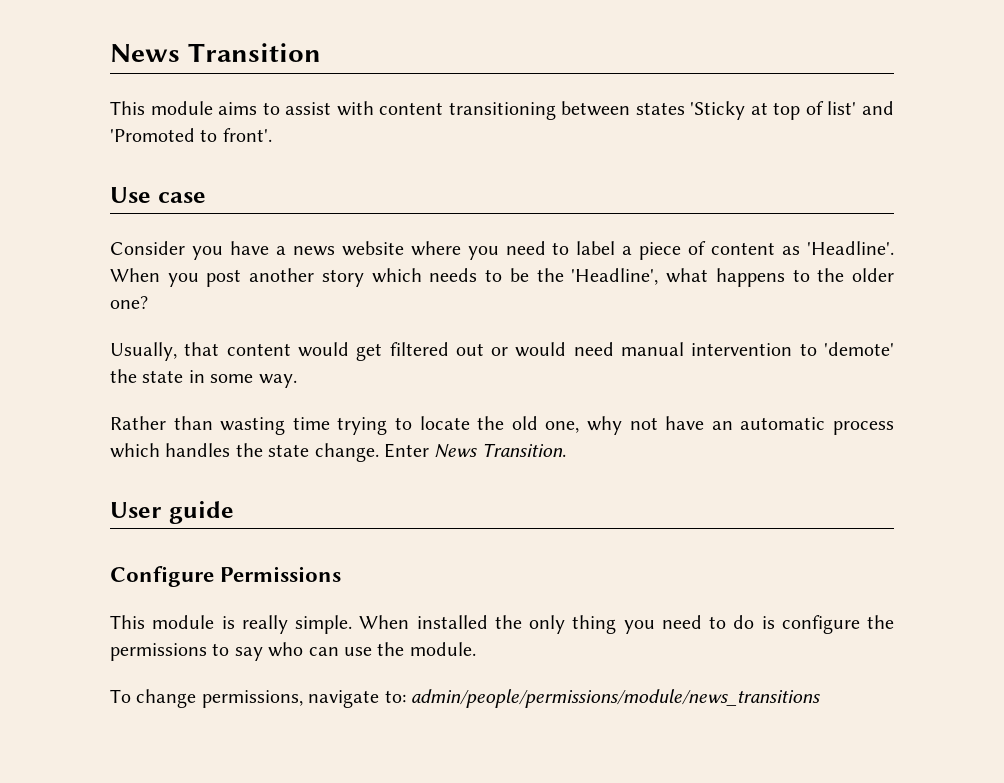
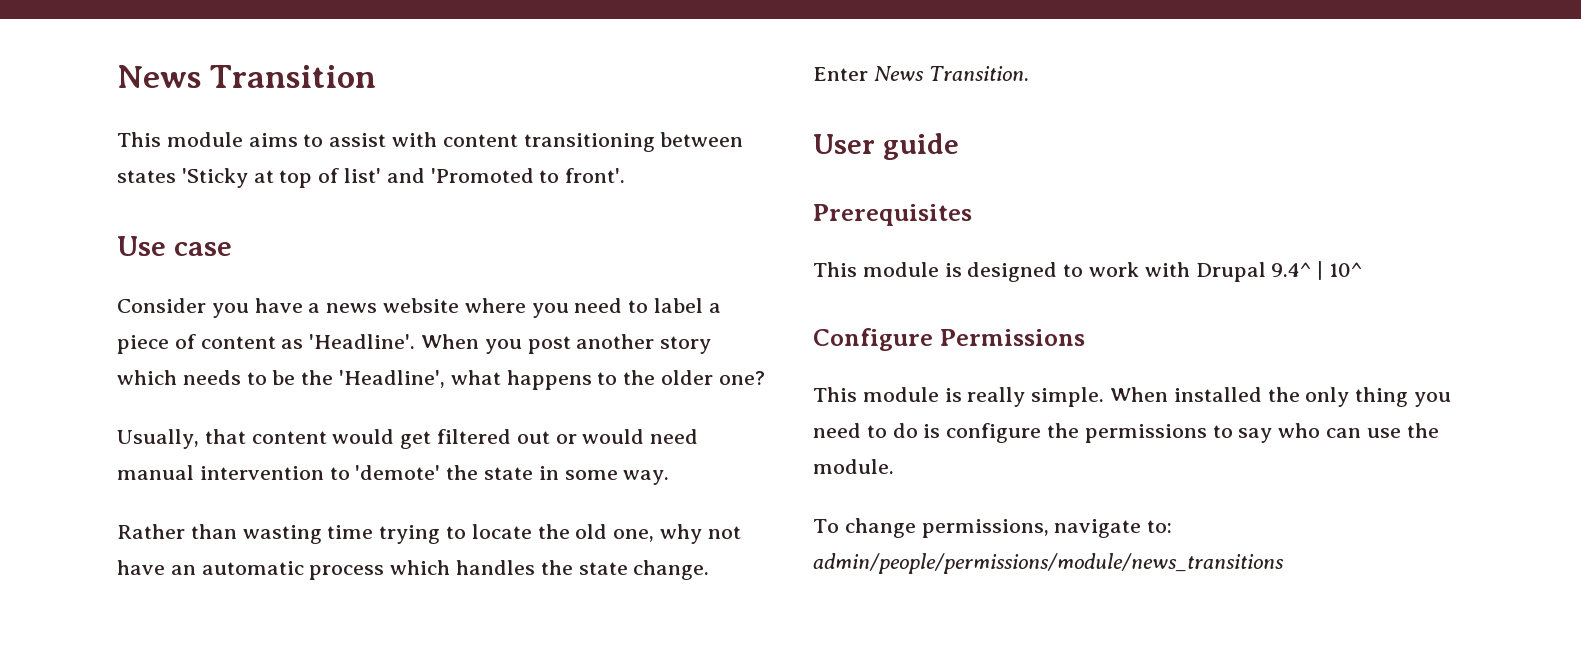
(234, 512) none -> [813,204,972,226] [813,261,1363,282] // Prerequisites // This module is designed to work with Drupal 9.4^ | 10^

